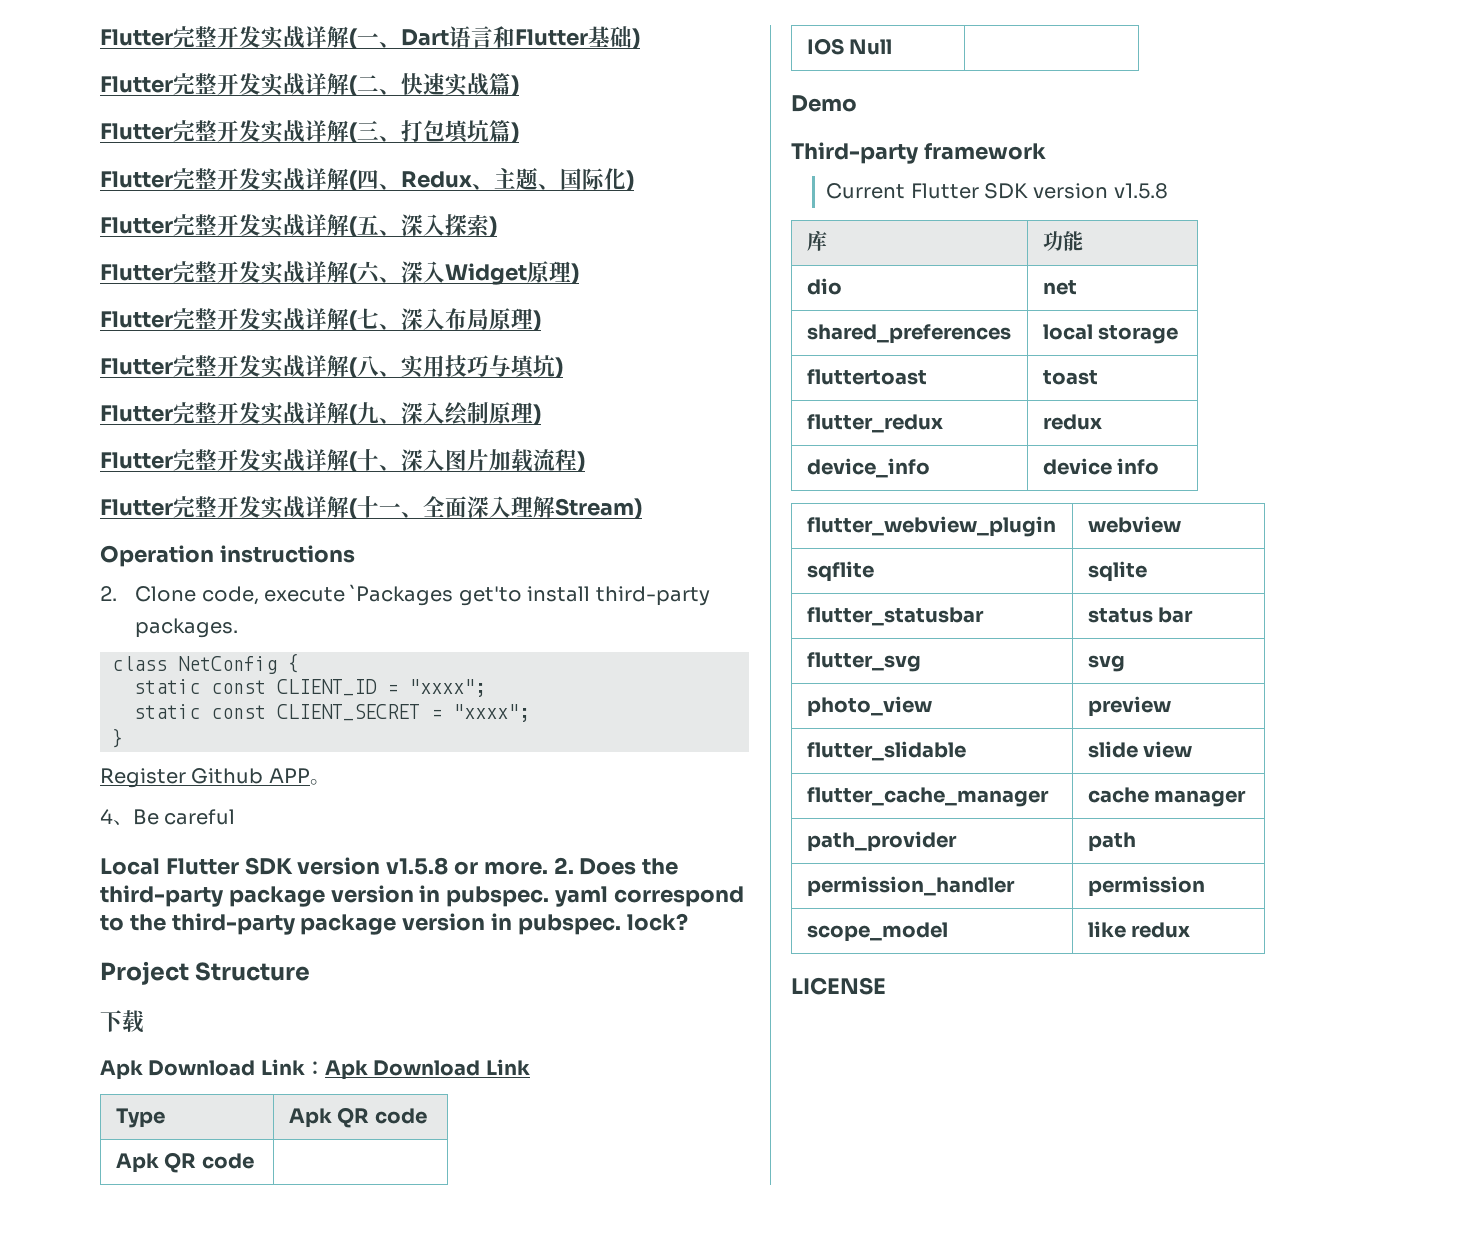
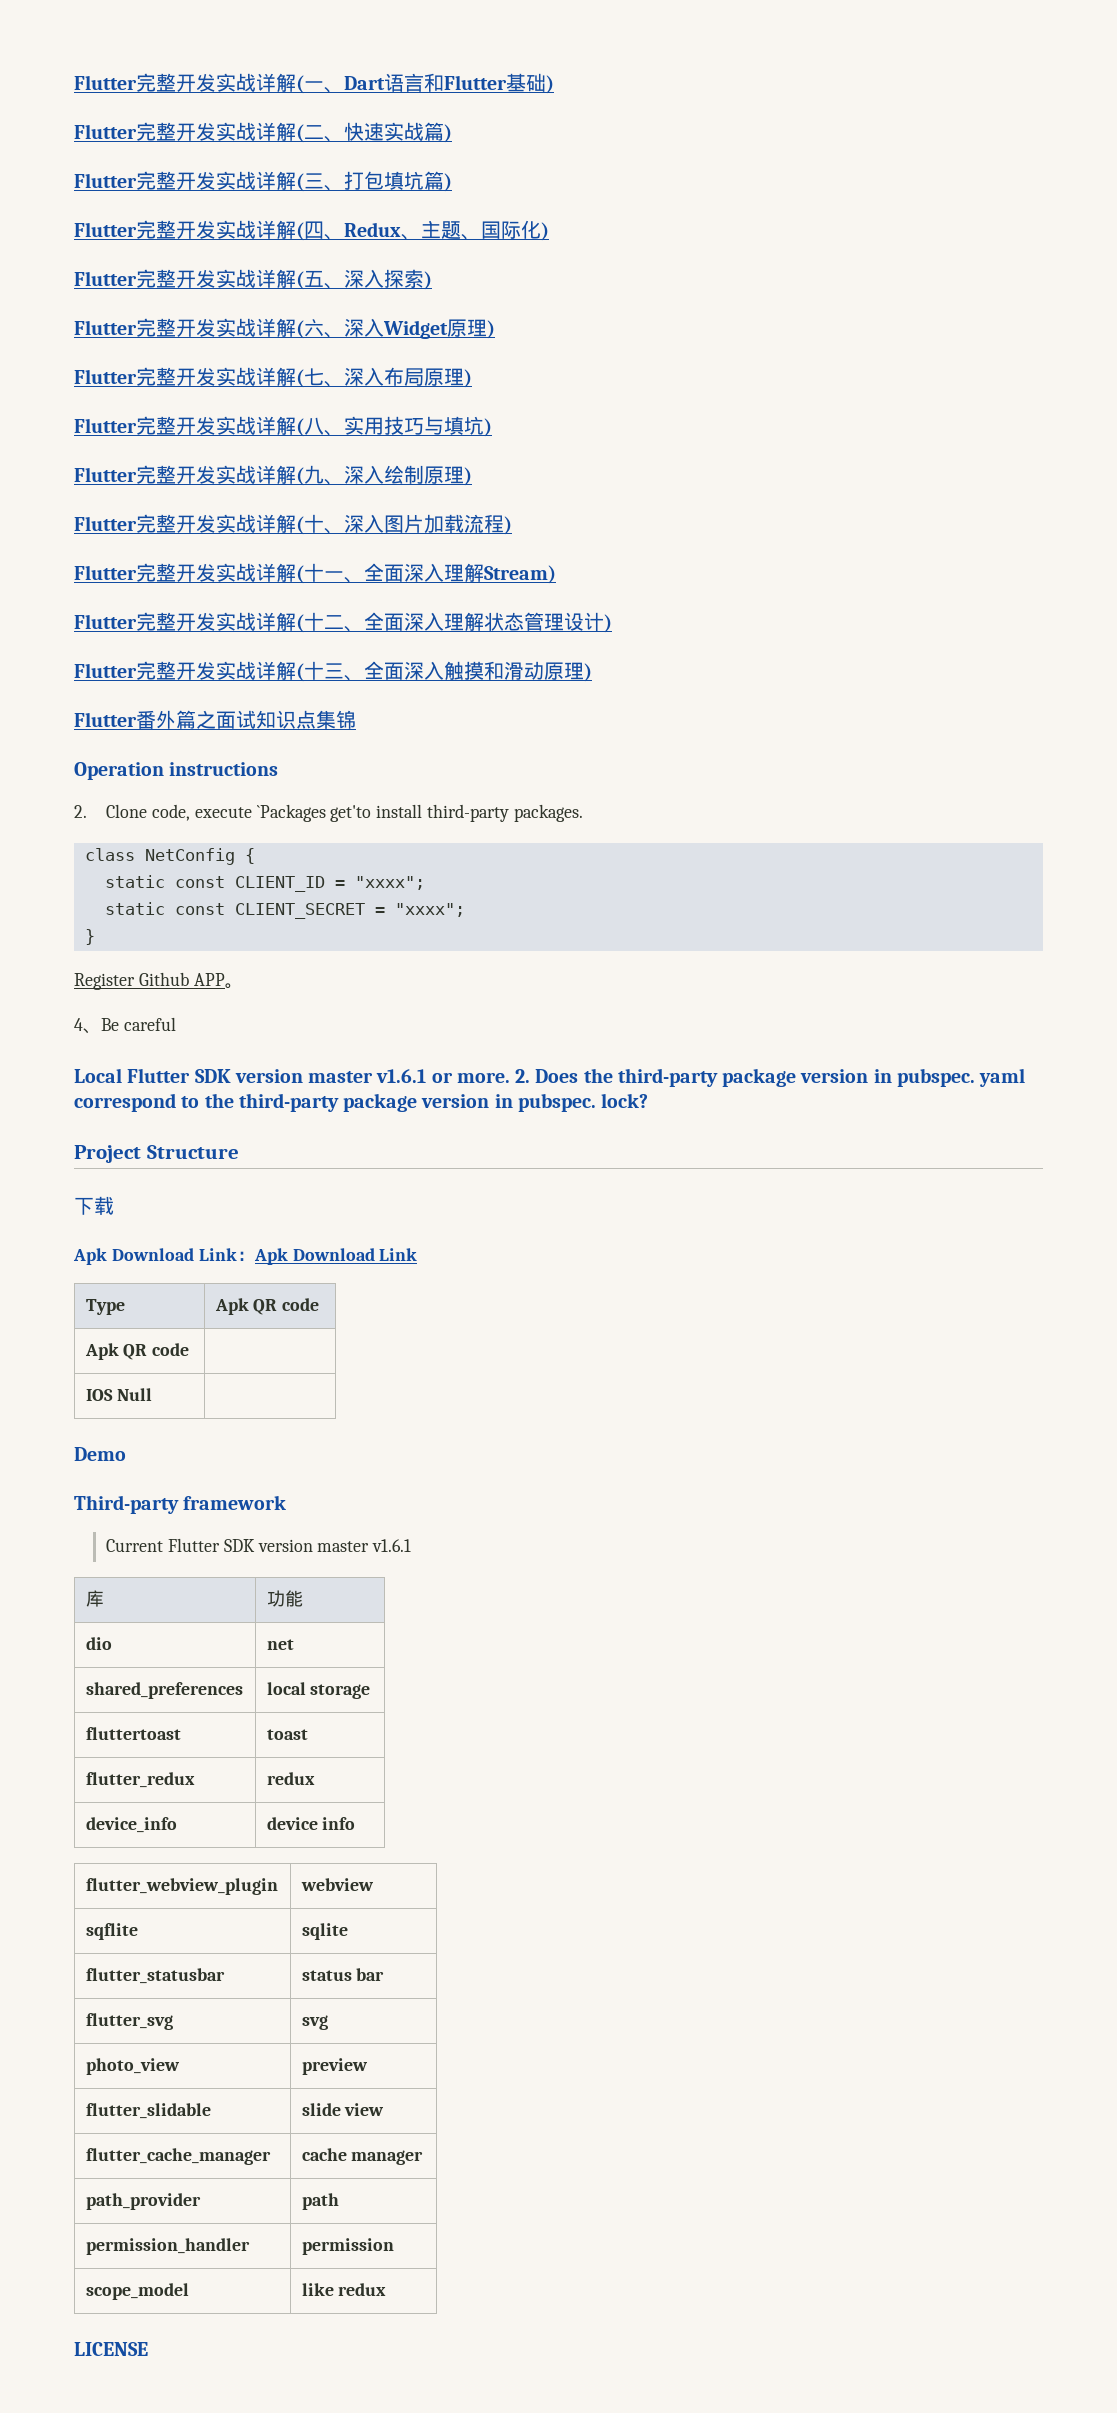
(642, 508) none -> [74,612,612,633] [74,661,592,682] [74,710,356,729] // Flutter完整开发实战详解(十二、全面深入理解状态管理设计) // Flutter完整开发实战详解(十三、全面深入触摸和滑动原理) // Flutter番外篇之面试知识点集锦
[386,857,449,875] v1.5.8 -> [308,1069,427,1083] master v1.6.1
[1113,183,1168,199] v1.5.8 -> [317,1539,412,1552] master v1.6.1

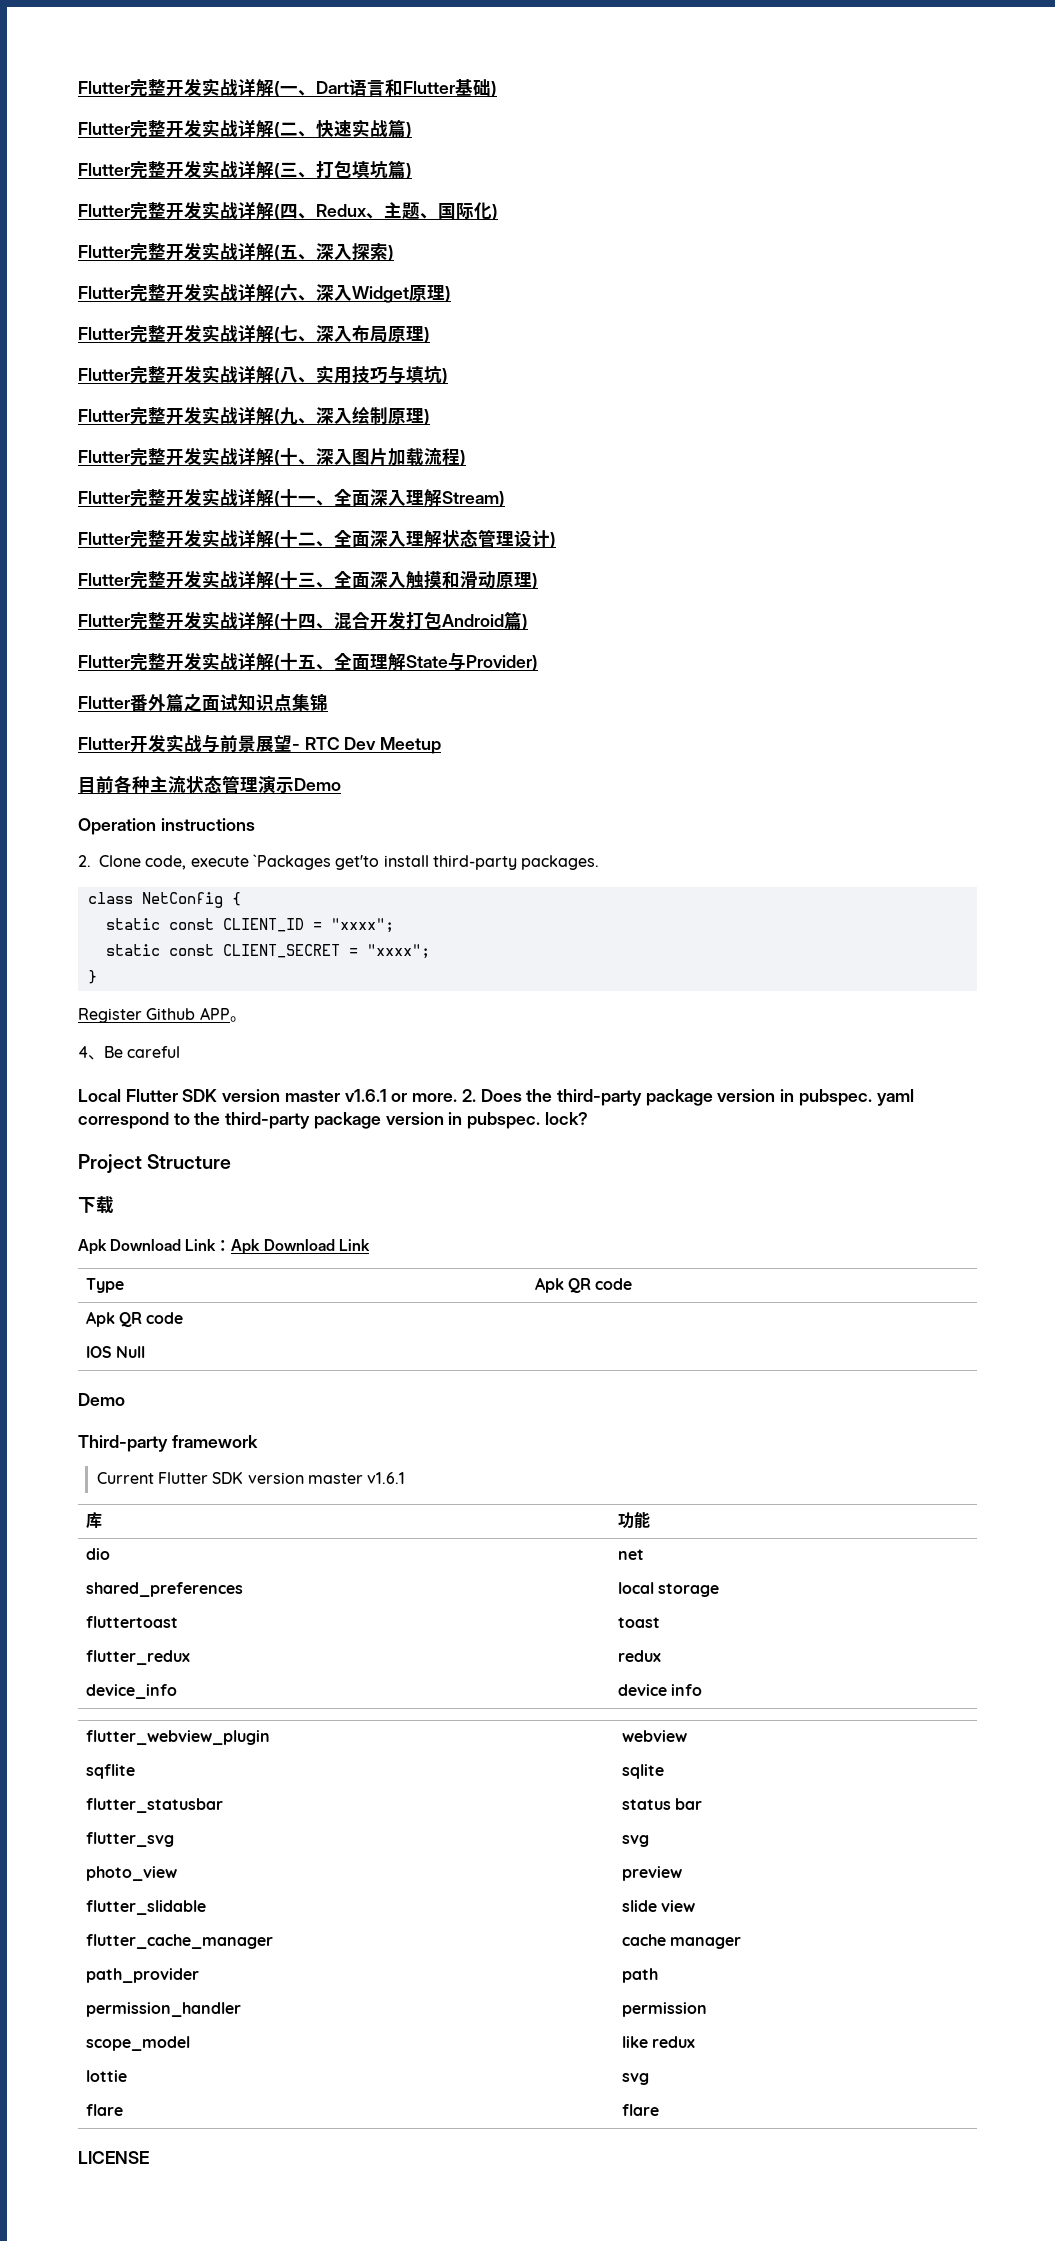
(592, 672) none -> [78,611,528,630] [78,652,538,671] // Flutter完整开发实战详解(十四、混合开发打包Android篇) // Flutter完整开发实战详解(十五、全面理解State与Provider)
(356, 719) none -> [78,734,442,754] [78,775,341,794] // Flutter开发实战与前景展望- RTC Dev Meetup // 目前各种主流状态管理演示Demo
(387, 2289) none -> [85,2070,127,2082] [621,2073,649,2085] [85,2104,123,2116] [621,2104,659,2116] // lottie | svg // flare | flare

